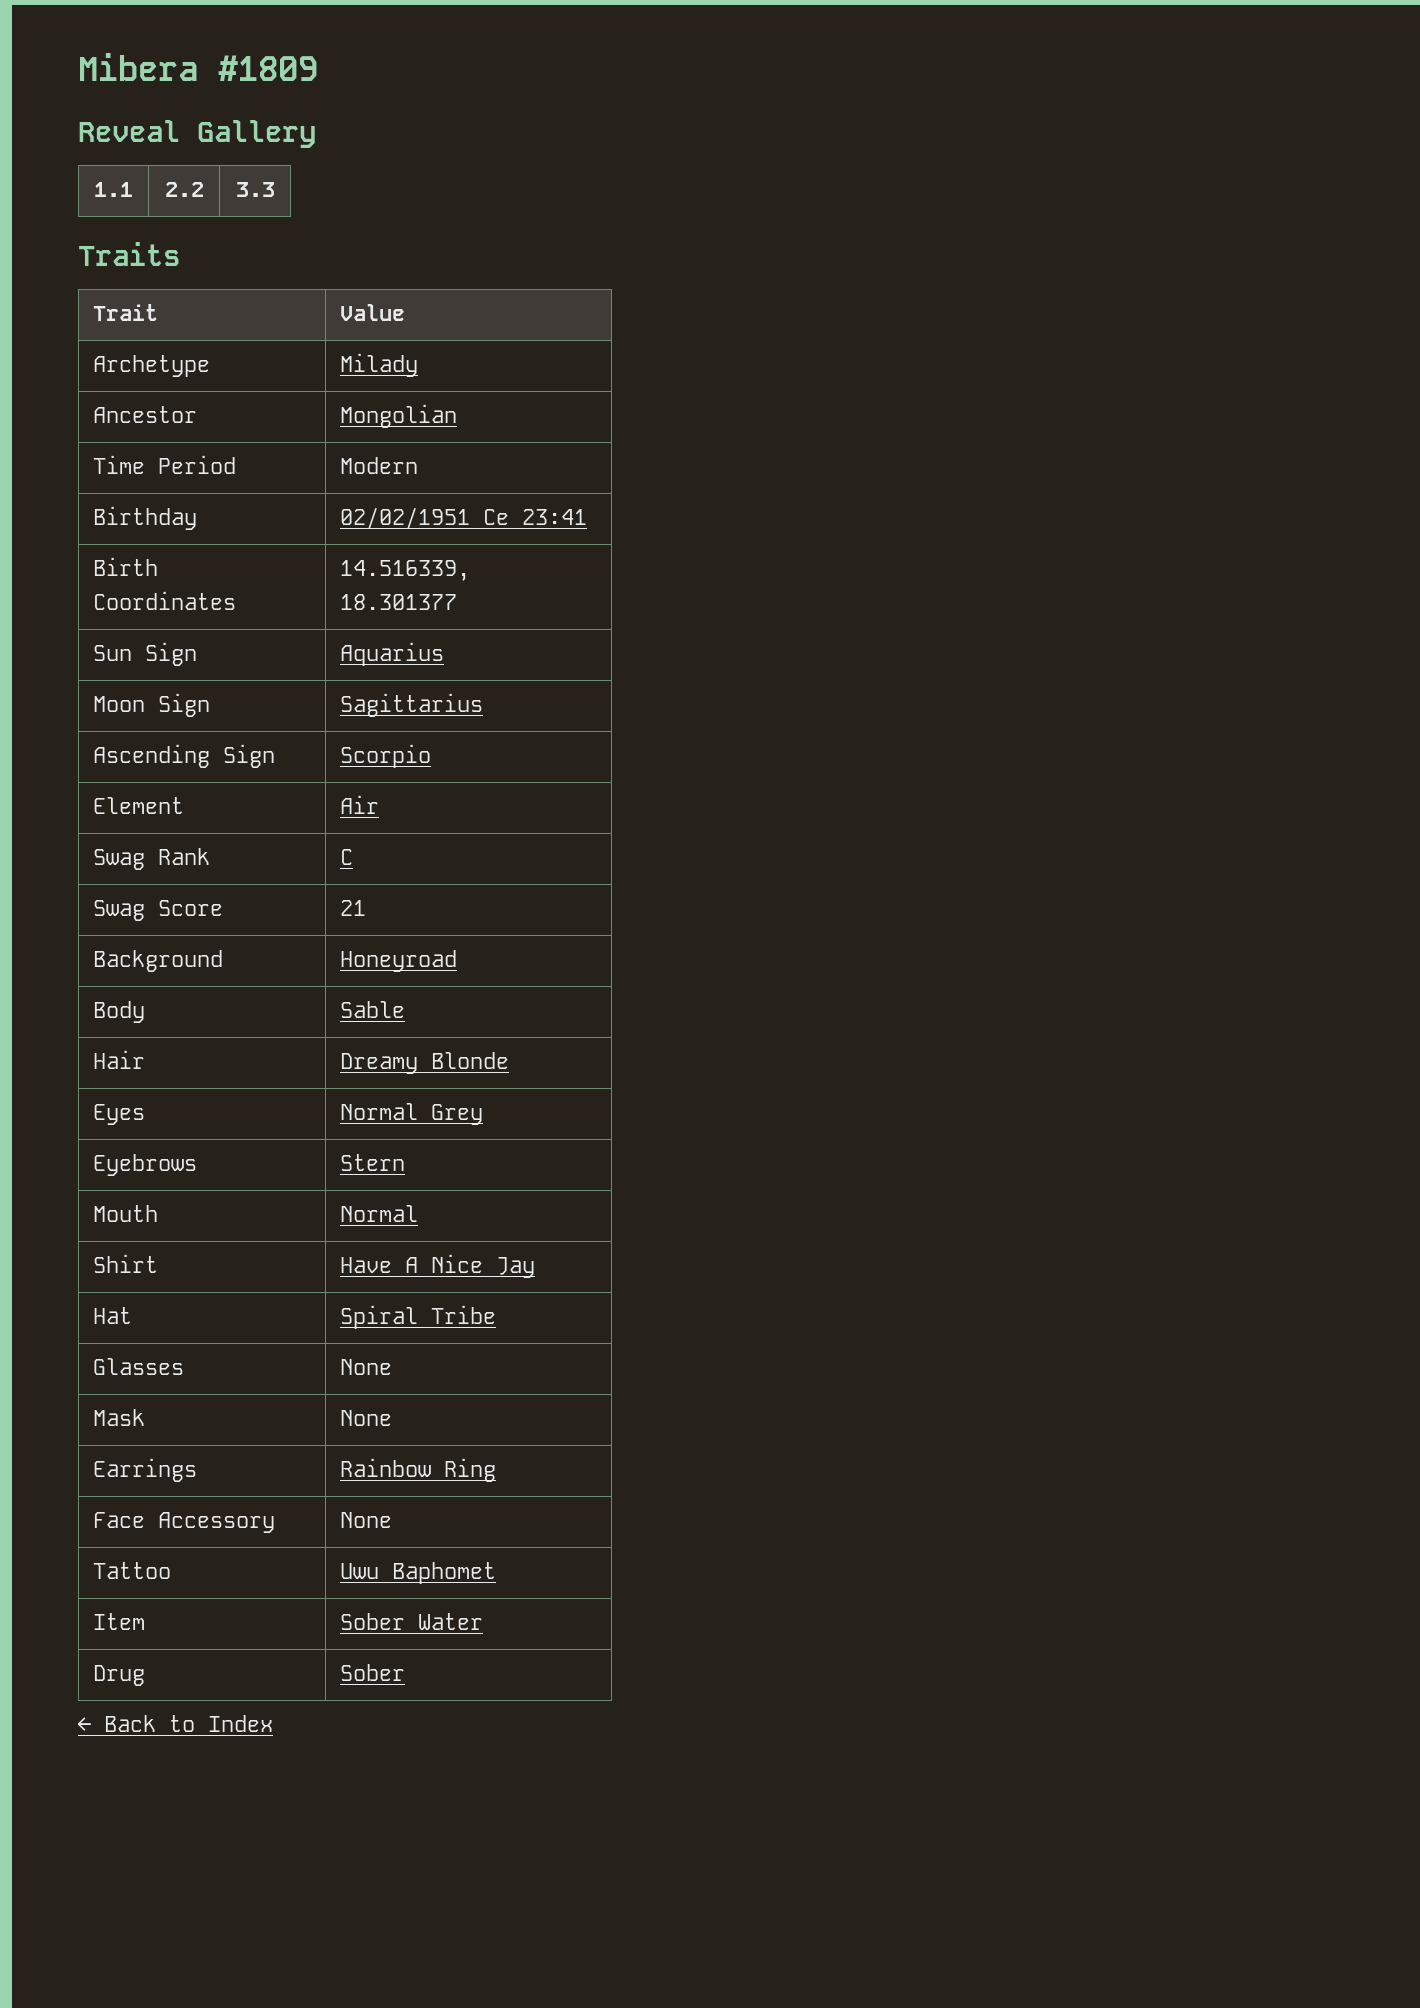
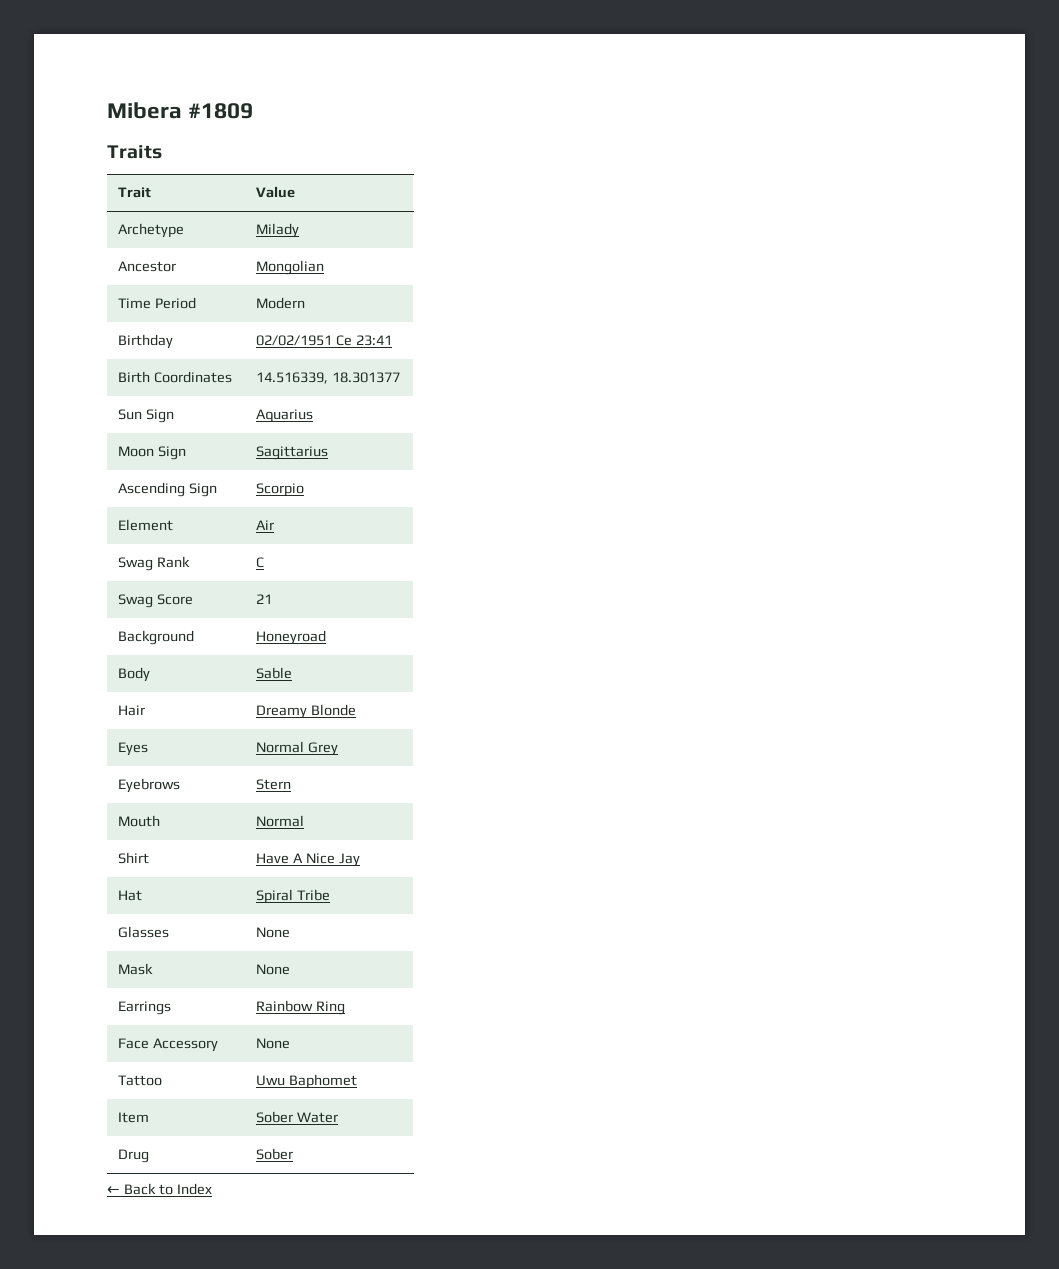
[78,120,316,148] [94,182,133,197] [164,182,204,197] [235,182,275,197] // Reveal Gallery // 1.1 | 2.2 | 3.3 -> (254, 111) none

